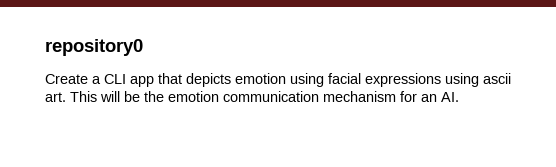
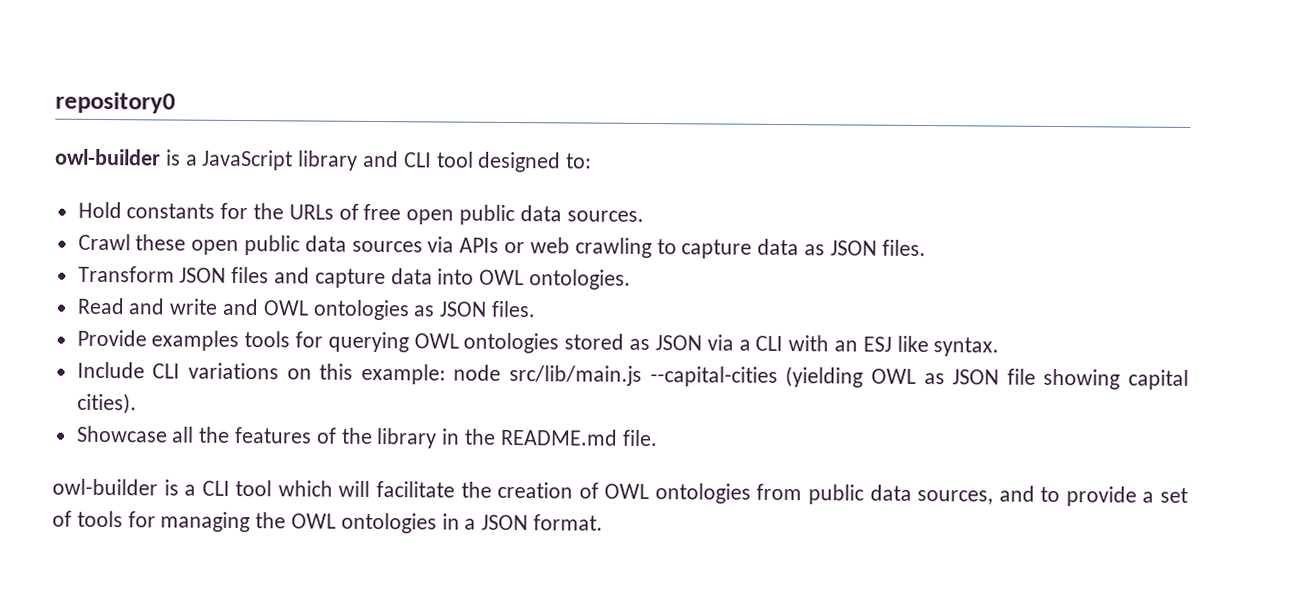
[45,73,511,87] [45,91,459,102] Create a CLI app that depicts emotion using facial expressions using ascii art. This will be the emotion communication mechanism for an AI. -> [55,148,593,173] [77,201,644,226] [77,233,926,259] [77,265,632,290] [76,297,537,321] [76,329,1000,357] [76,361,1189,390] [76,392,137,415] [76,425,658,449] [52,478,1188,507] [52,510,604,534] owl-builder is a JavaScript library and CLI tool designed to: // Hold constants for the URLs of free open public data sources. // Crawl these open public data sources via APIs or web crawling to capture data as JSON files. // Transform JSON files and capture data into OWL ontologies. // Read and write and OWL ontologies as JSON files. // Provide examples tools for querying OWL ontologies stored as JSON via a CLI with an ESJ like syntax. // Include CLI variations on this example: node src/lib/main.js --capital-cities (yielding OWL as JSON file showing capital cities). // Showcase all the features of the library in the README.md file. // owl-builder is a CLI tool which will facilitate the creation of OWL ontologies from public data sources, and to provide a set of tools for managing the OWL ontologies in a JSON format.

